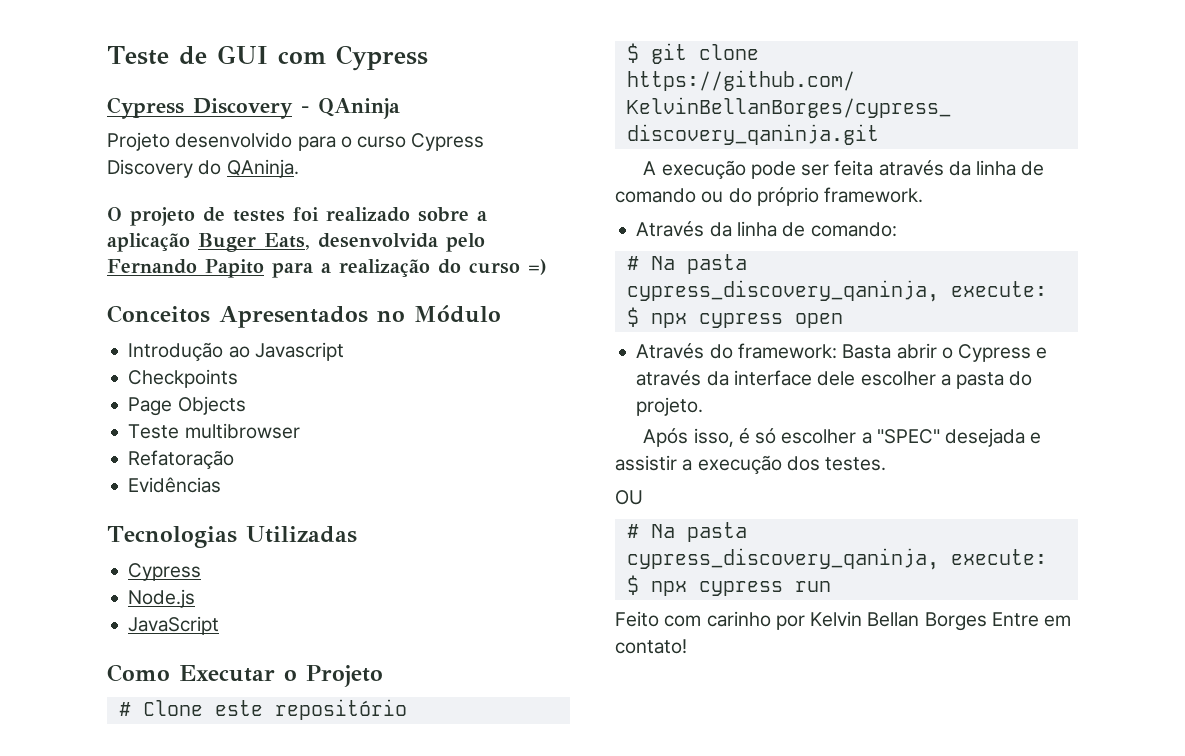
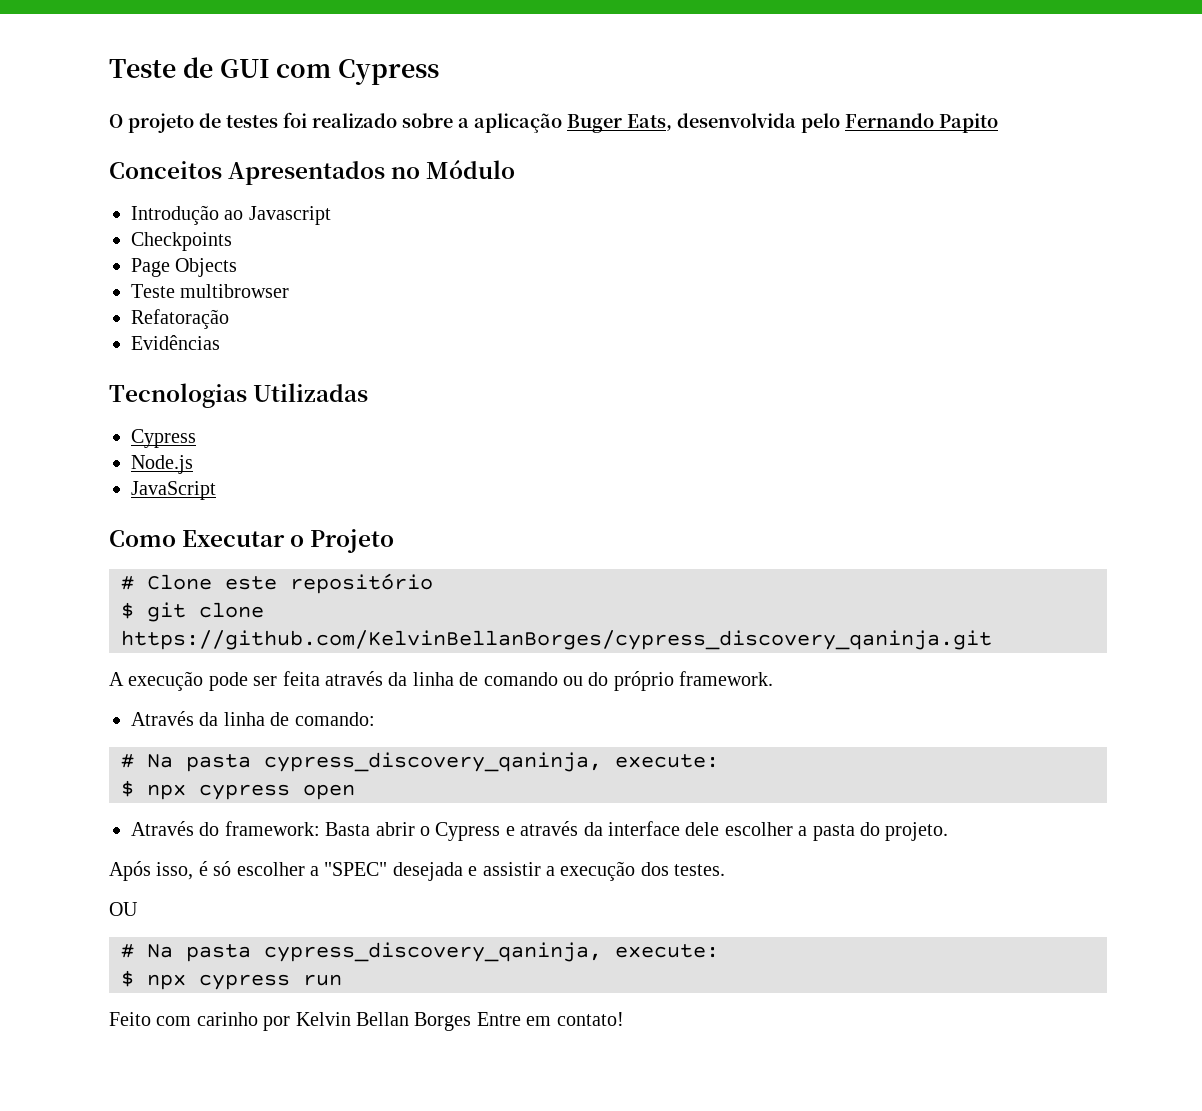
[107,97,400,119] [107,132,485,151] [107,159,299,178] // Cypress Discovery - QAninja // Projeto desenvolvido para o curso Cypress Discovery do QAninja. -> (439, 72) none
[272,259,547,278] para a realização do curso =) -> (998, 123) none

